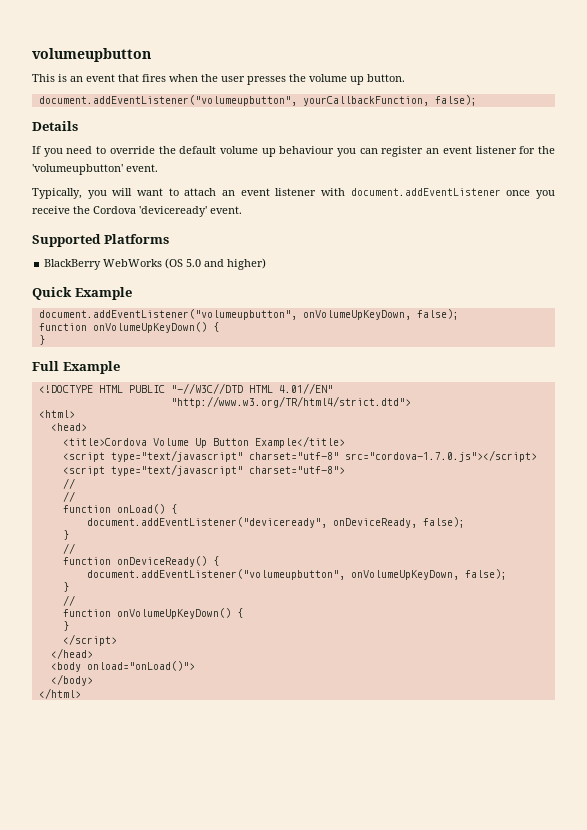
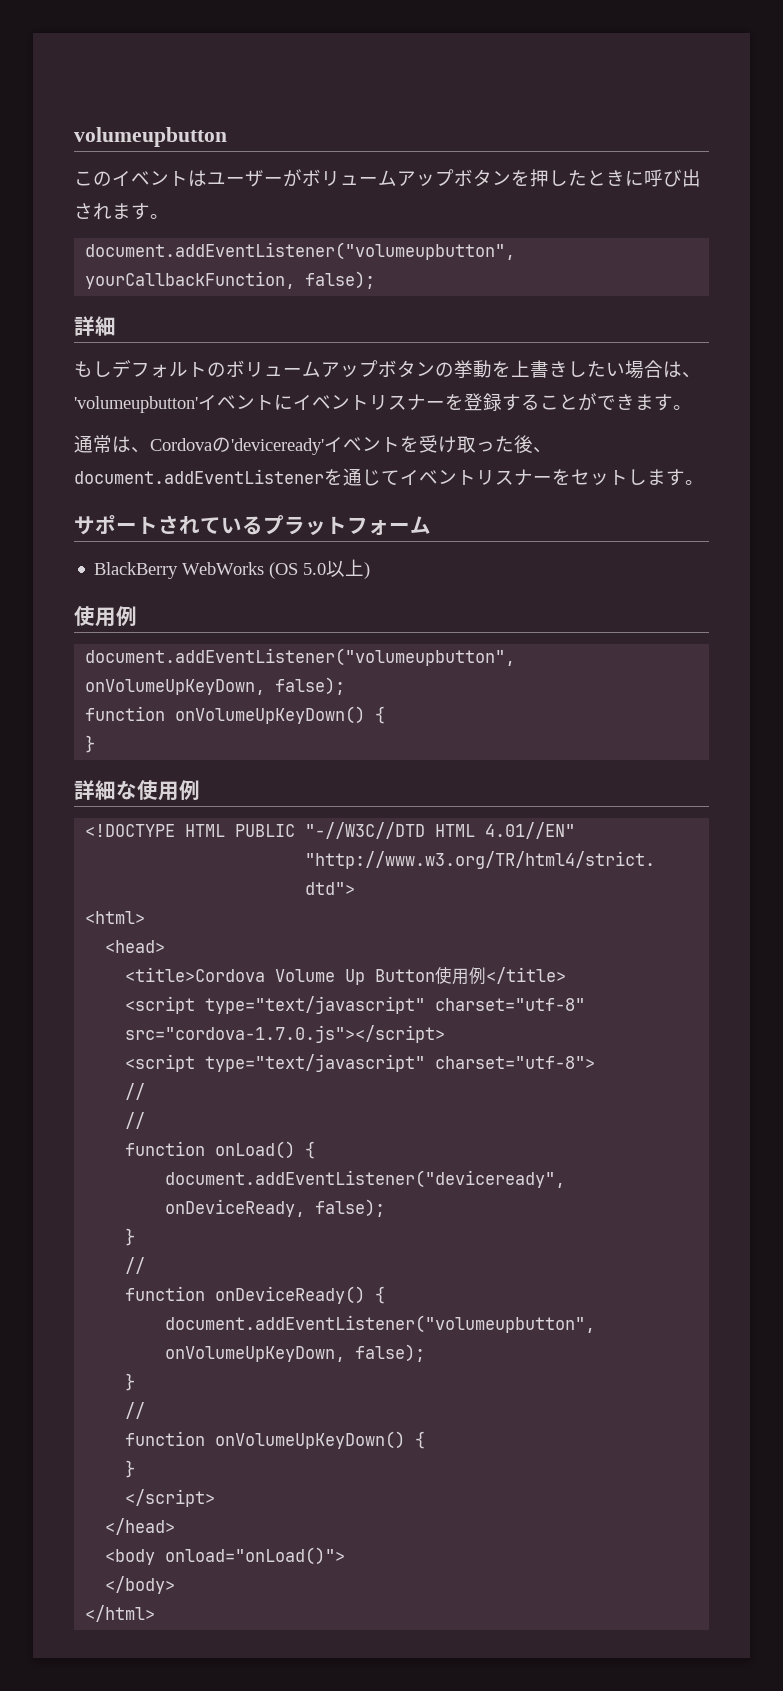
[32,74,405,85] [38,95,477,106] [32,121,78,131] [32,146,555,157] [32,164,158,175] [32,188,555,199] [32,206,242,217] [32,234,169,247] This is an event that fires when the user presses the volume up button. // document.addEventListener("volumeupbutton", yourCallbackFunction, false); // Details // If you need to override the default volume up behaviour you can register an event listener for the 'volumeupbutton' event. // Typically, you will want to attach an event listener with document.addEventListener once you receive the Cordova 'deviceready' event. // Supported Platforms -> [74,169,701,187] [74,203,169,220] [85,242,516,260] [85,271,376,289] [74,316,116,336] [74,360,701,379] [74,393,692,413] [74,435,552,455] [74,468,704,486] [74,515,431,535] このイベントはユーザーがボリュームアップボタンを押したときに呼び出されます。 // document.addEventListener("volumeupbutton", yourCallbackFunction, false); // 詳細 // もしデフォルトのボリュームアップボタンの挙動を上書きしたい場合は、'volumeupbutton'イベントにイベントリスナーを登録することができます。 // 通常は、Cordovaの'deviceready'イベントを受け取った後、document.addEventListenerを通じてイベントリスナーをセットします。 // サポートされているプラットフォーム
[204,258,267,270] [32,287,132,300] and higher) // Quick Example -> [326,559,371,579] [74,606,137,627] 以上) // 使用例
[32,361,120,374] Full Example -> [74,780,200,801] 詳細な使用例
[254,436,345,448] Example</title> -> [435,967,567,985] 使用例</title>

